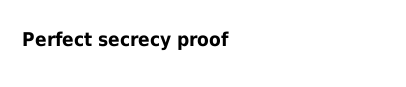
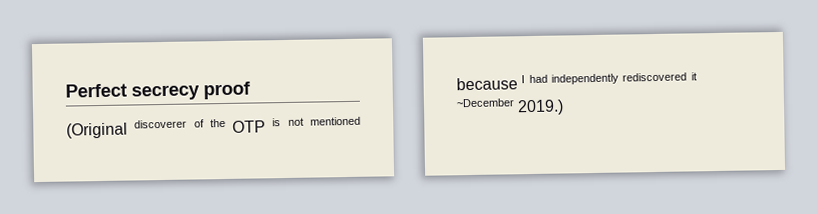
(229, 40) none -> [66,116,361,139] [456,72,697,91] [456,98,565,116] // (Original discoverer of the OTP is not mentioned because I had independently rediscovered it ~December 2019.)

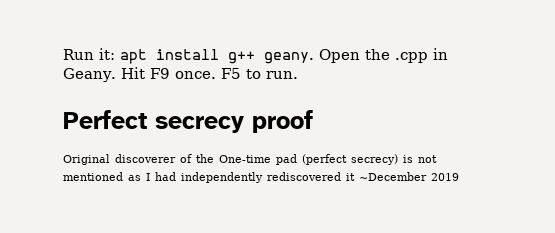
(65, 90) none -> [63,48,448,64] [63,67,298,82] Run it: apt install g++ geany. Open the .cpp in Geany. Hit F9 once. F5 to run. //
[66,122,128,139] (Original -> [63,154,110,165] Original
[232,120,267,133] OTP -> [219,154,398,165] One-time pad (perfect secrecy)
[456,77,518,91] because -> [128,175,141,181] as
[517,99,565,116] 2019.) -> [431,173,459,181] 2019

